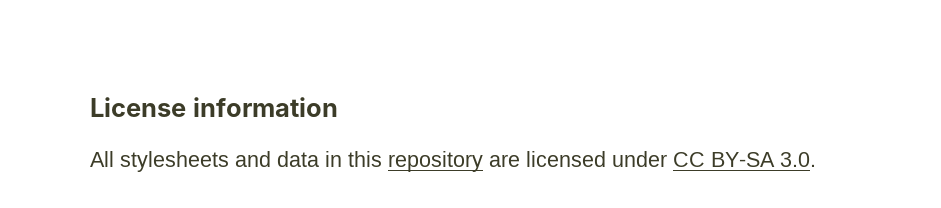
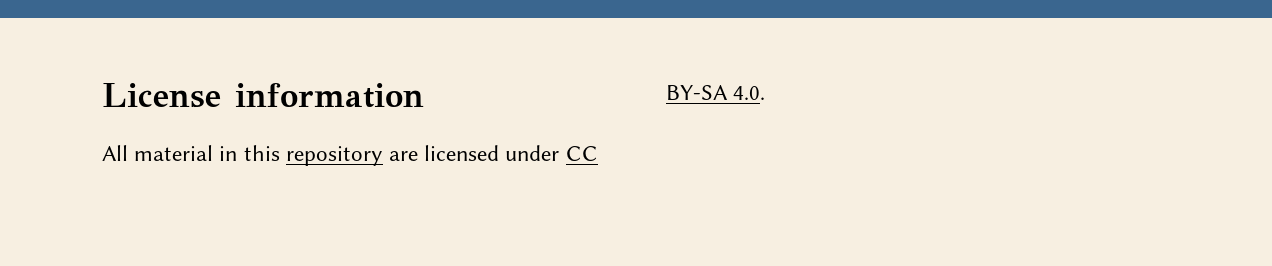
[120,151,319,172] stylesheets and data -> [134,145,214,161] material
[780,152,816,167] 3.0. -> [733,86,766,100] 4.0.

